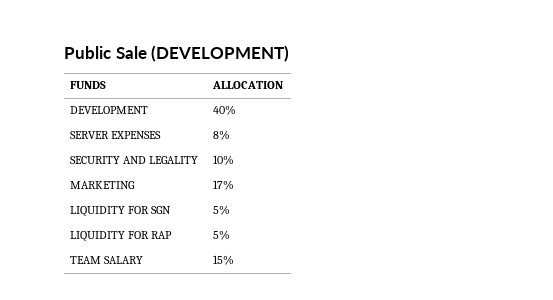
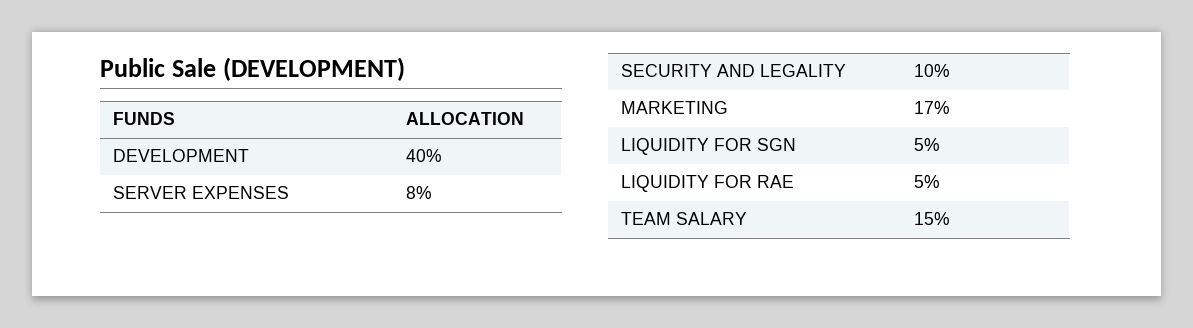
[151,231,173,239] RAP -> [756,175,794,188] RAE

